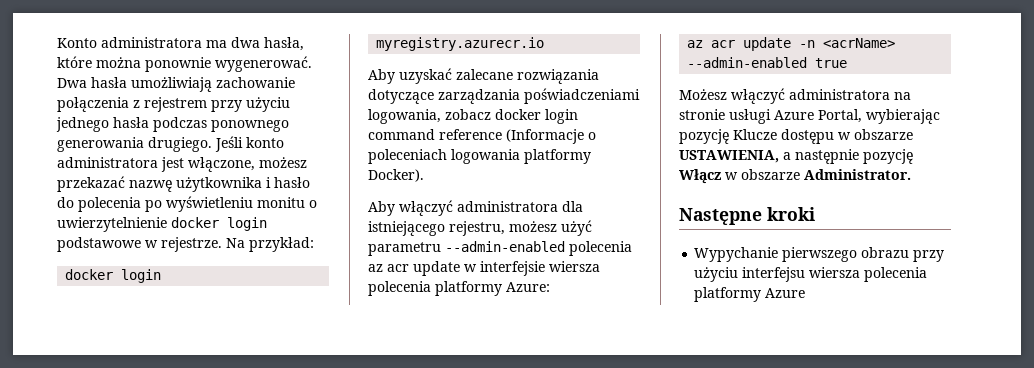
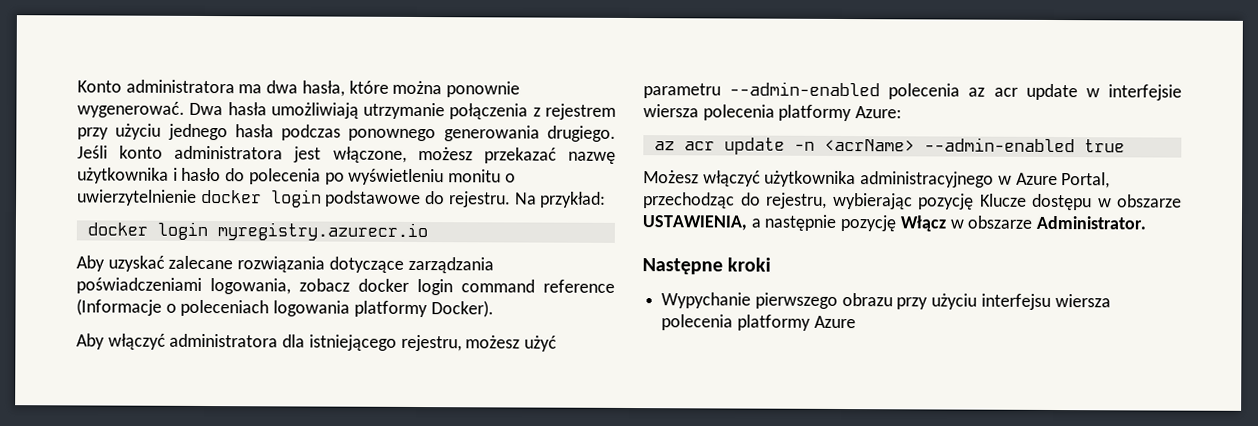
[216,77,295,88] zachowanie -> [363,102,446,120] utrzymanie
[145,237,222,252] w rejestrze. -> [425,191,511,208] do rejestru.
[789,89,911,100] [679,109,862,124] administratora na stronie usługi Azure Portal, -> [764,170,1111,189] [643,192,827,209] użytkownika administracyjnego w Azure Portal, przechodząc do rejestru,

